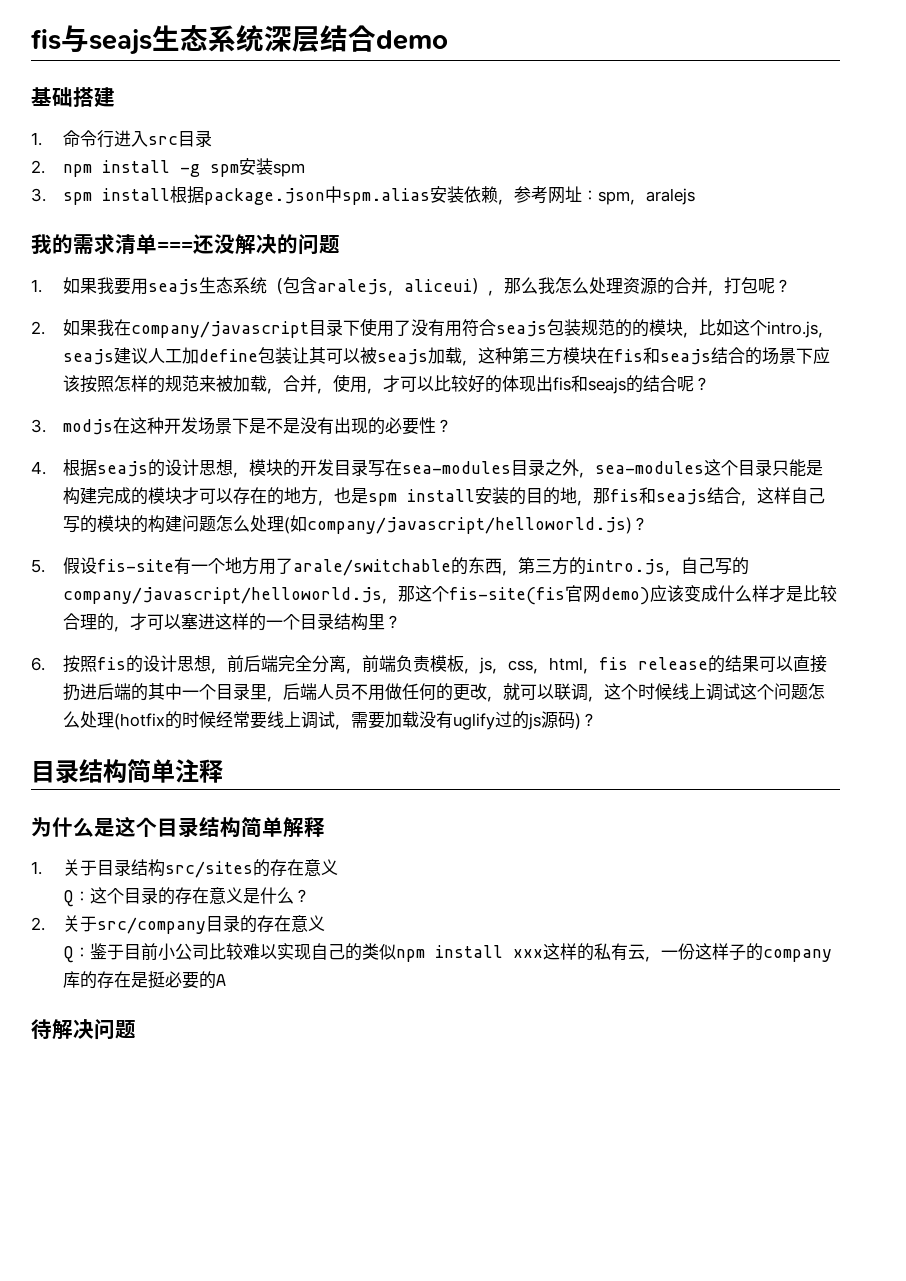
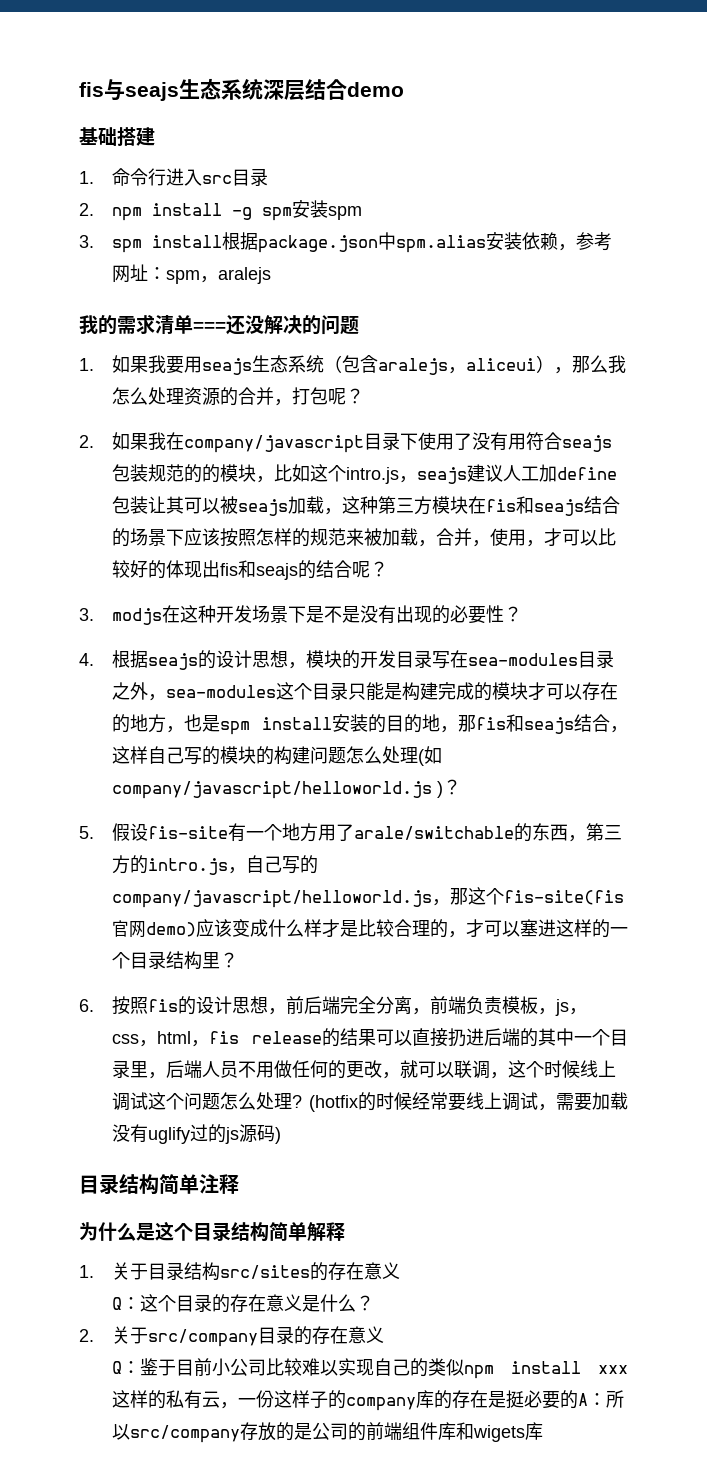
[307,517,633,534] company/javascript/helloworld.js) -> [111,781,443,799] company/javascript/helloworld.js )
(115, 720) none -> [291,1095,302,1108] ?
[581,713,598,727] ？ -> (281, 1135) none
[31,1019,136,1040] // 待解决问题 -> [587,1390,624,1408] [111,1422,543,1443] ：所以src/company存放的是公司的前端组件库和wigets库

